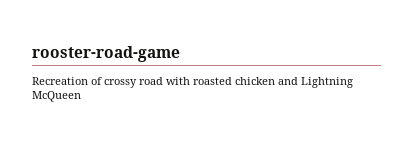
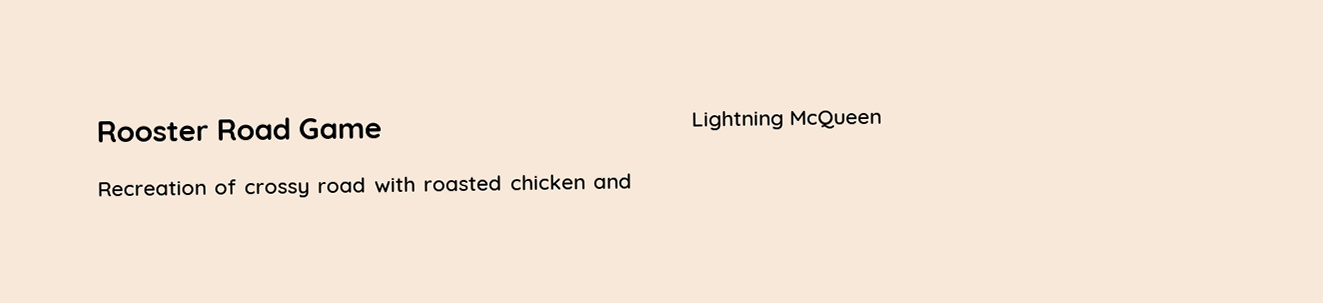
[32,46,180,62] rooster-road-game -> [96,117,382,143] Rooster Road Game

